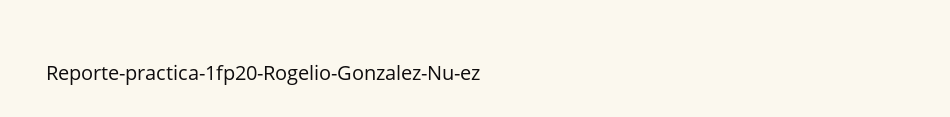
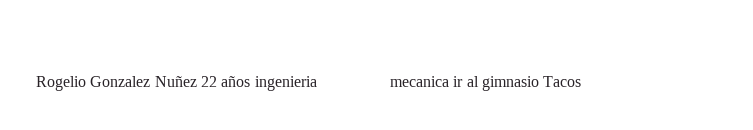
[46,64,480,85] Reporte-practica-1fp20-Rogelio-Gonzalez-Nu-ez -> [36,76,582,91] Rogelio Gonzalez Nuñez 22 años ingenieria mecanica ir al gimnasio Tacos

